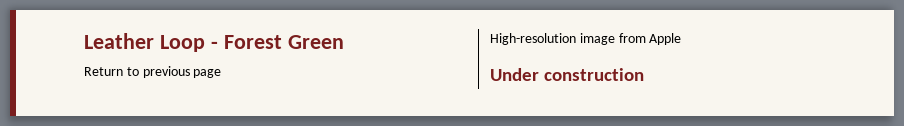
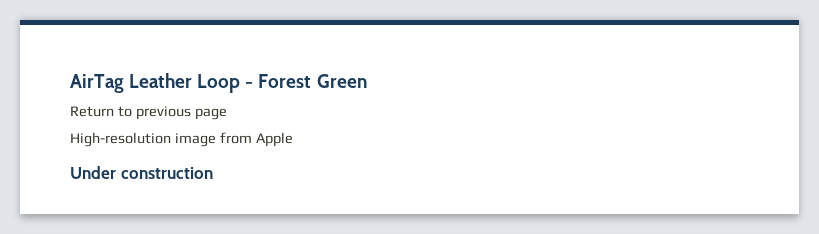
(84, 41) none -> [70,74,124,93] AirTag

